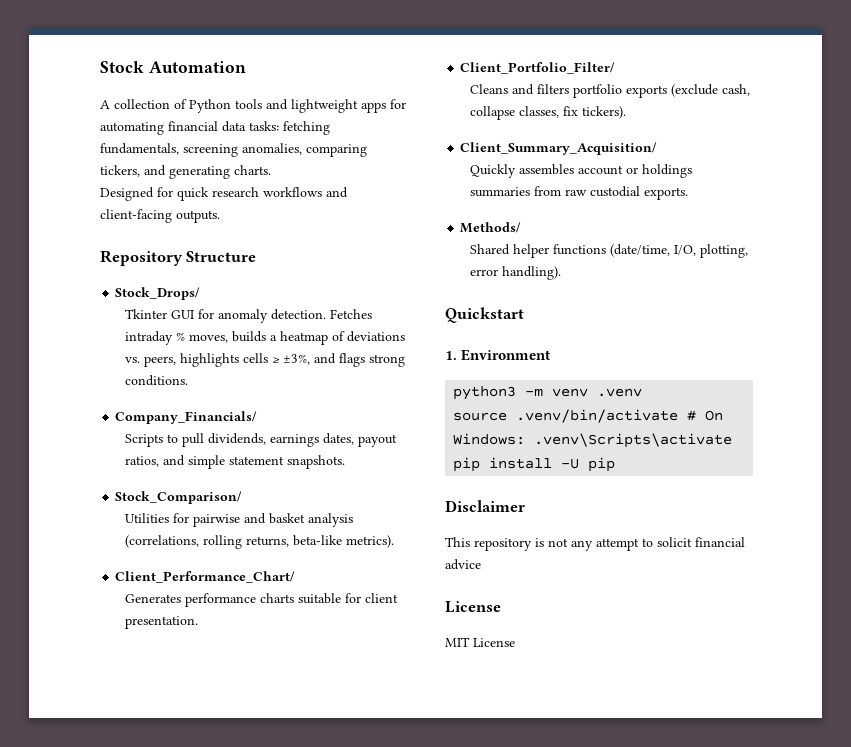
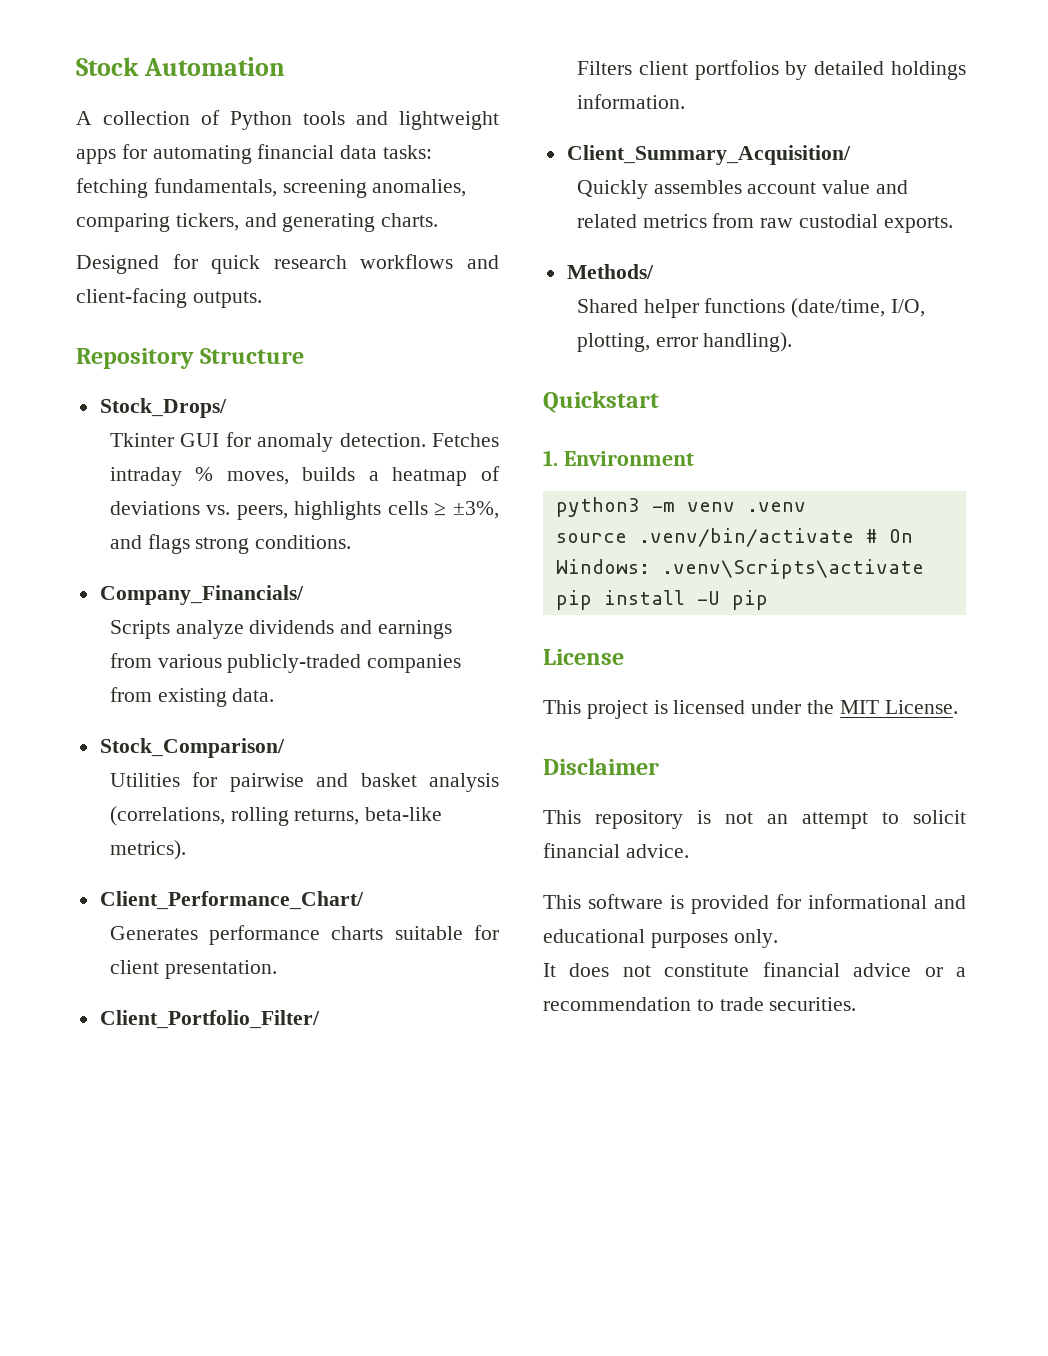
[166,433,397,447] [124,455,345,469] to pull dividends, earnings dates, payout ratios, and simple statement snapshots. -> [175,620,453,639] [109,653,462,673] [109,687,275,707] analyze dividends and earnings from various publicly-traded companies from existing data.
[469,84,750,98] [469,106,626,120] Cleans and filters portfolio exports (exclude cash, collapse classes, fix tickers). -> [576,60,966,80] [576,94,685,109] Filters client portfolios by detailed holdings information.
[625,164,692,178] [469,187,530,197] or holdings summaries -> [822,180,909,194] [576,214,707,228] value and related metrics
(616, 464) none -> [543,649,624,665] [543,700,958,719] // License // This project is licensed under the MIT License.
[571,540,593,551] any -> [767,814,788,824] an
[445,559,481,570] [445,601,501,613] [445,637,515,647] advice // License // MIT License -> [625,844,689,858] [543,894,966,914] [543,929,778,948] [543,962,966,977] [543,997,857,1011] advice. // This software is provided for informational and educational purposes only. // It does not constitute financial advice or a recommendation to trade securities.

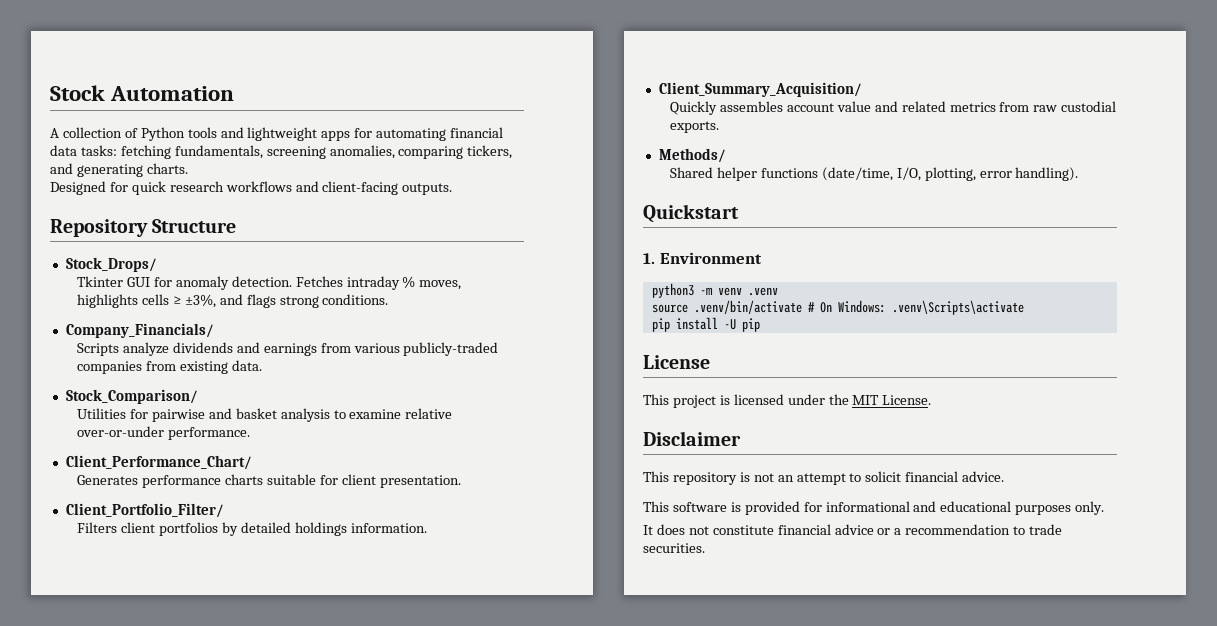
[302,466,500,486] [109,501,288,520] builds a heatmap of deviations vs. peers, -> (462, 285) none
[109,806,443,826] [109,840,186,860] (correlations, rolling returns, beta-like metrics). -> [333,408,453,419] [77,426,250,440] to examine relative over-or-under performance.

